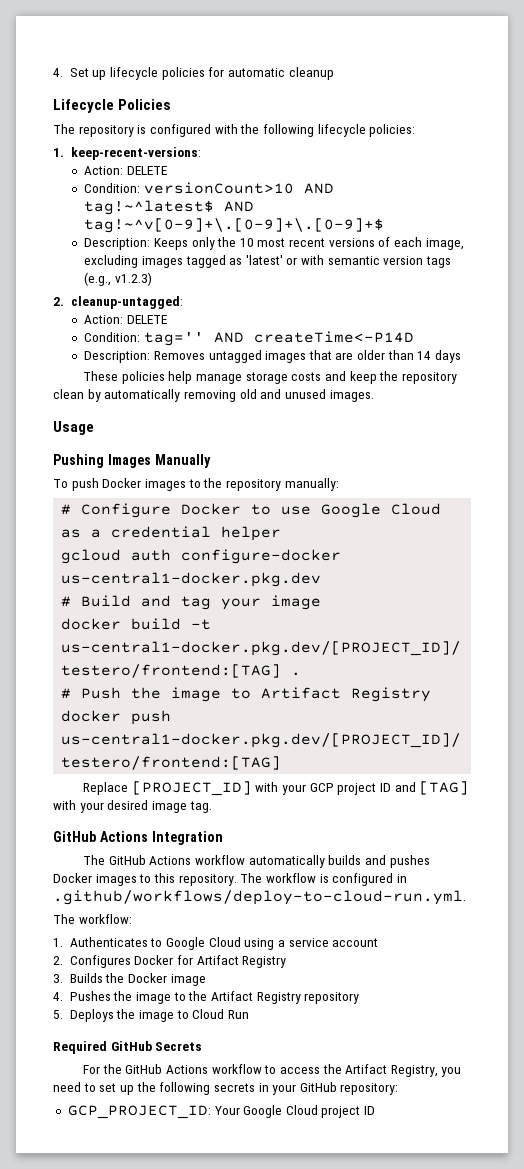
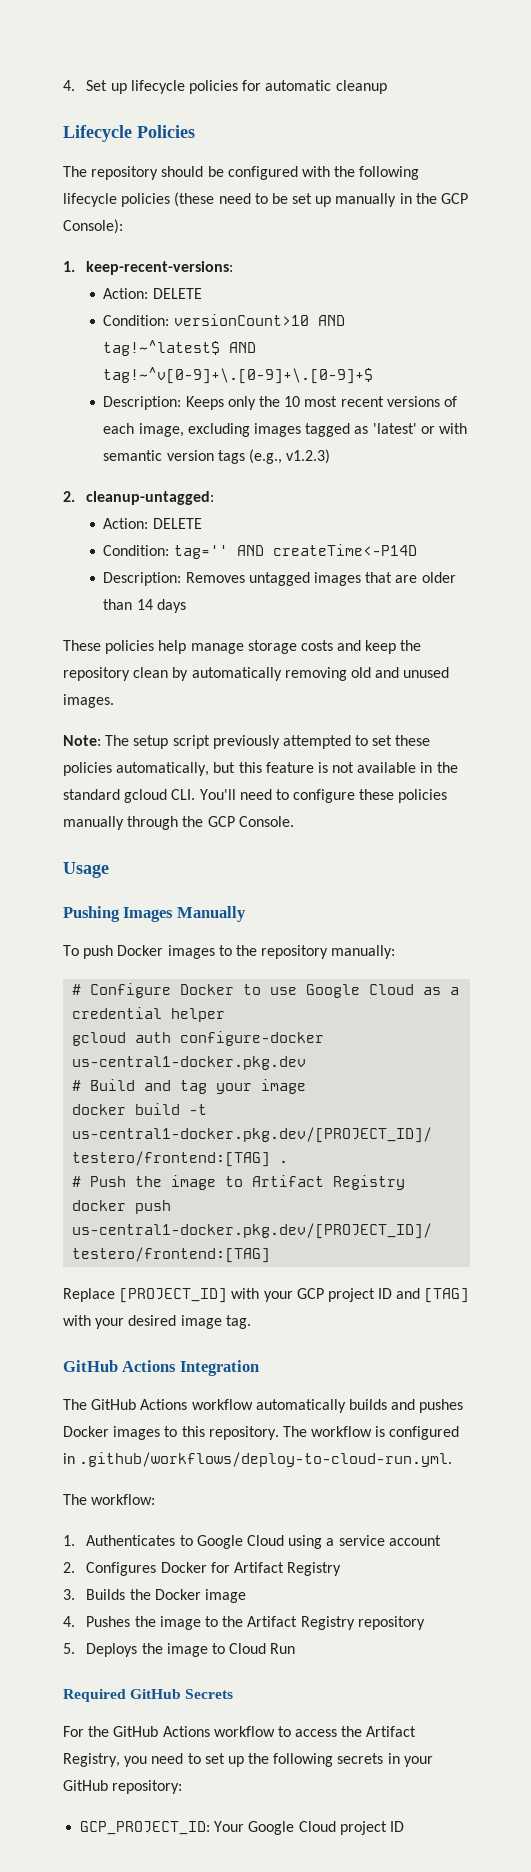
[137,125,147,134] is -> [161,166,224,177] should be
[369,124,416,137] policies: -> [121,192,469,207] [63,219,123,234] policies (these need to be set up manually in the GCP Console):
(374, 396) none -> [63,735,431,749] [63,762,458,776] [63,789,448,803] [63,816,294,830] // Note: The setup script previously attempted to set these policies automatically, but this feature is not available in the standard gcloud CLI. You'll need to configure these policies manually through the GCP Console.

